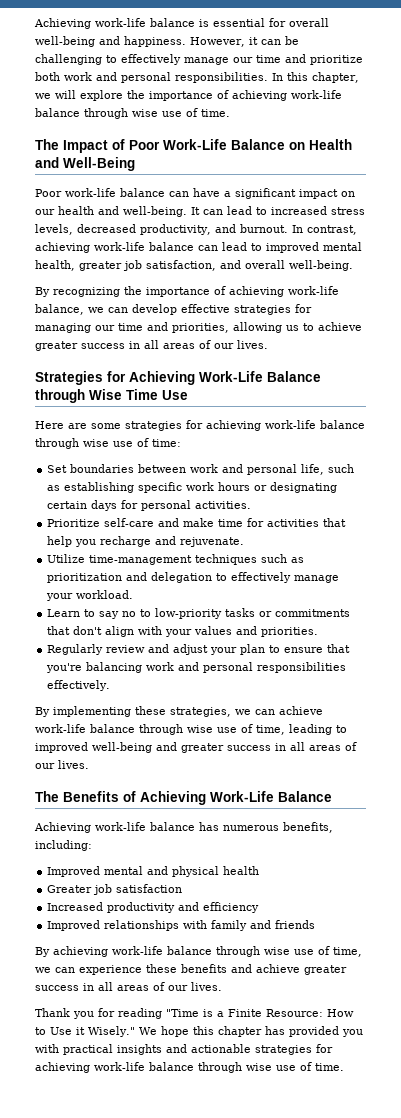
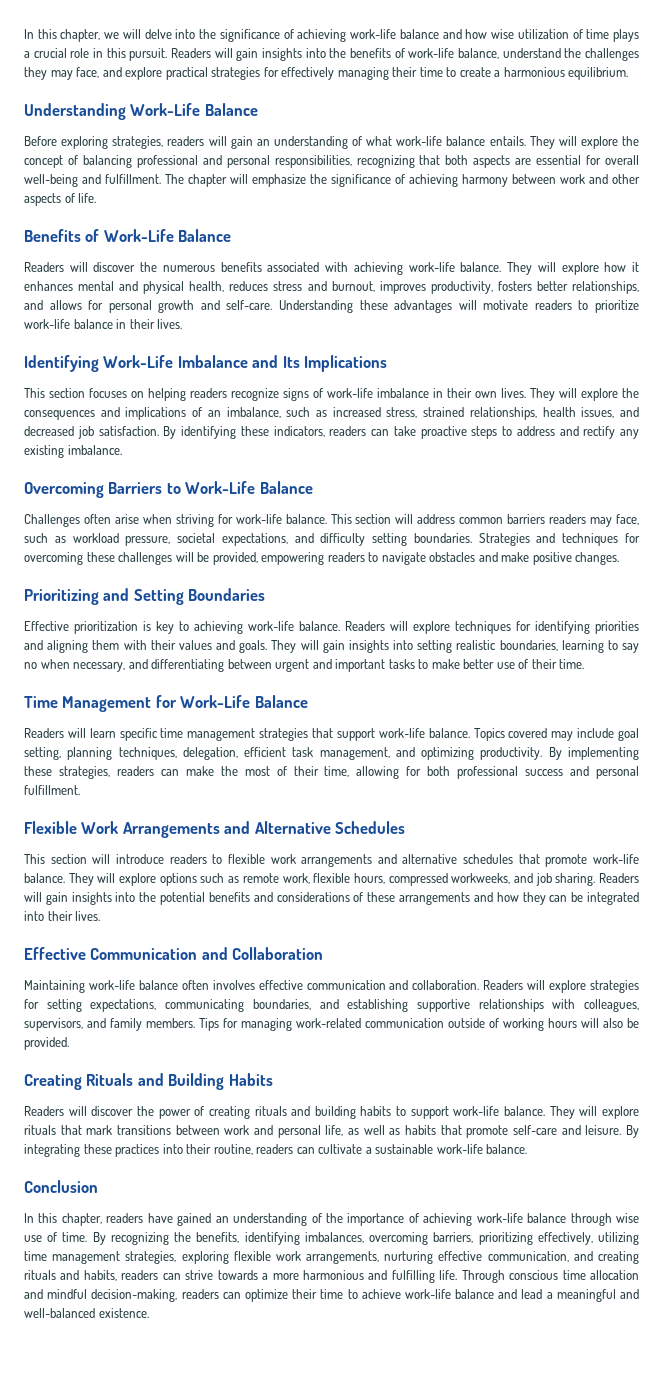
[34,18,209,29] Achieving work-life balance is -> [24,29,639,42] [24,48,639,61] [24,67,629,80] [24,103,258,120] [24,136,639,149] [24,155,532,168] In this chapter, we will delve into the significance of achieving work-life balance and how wise utilization of time plays a crucial role in this pursuit. Readers will gain insights into the benefits of work-life balance, understand the challenges they may face, and explore practical strategies for effectively managing their time to create a harmonious equilibrium. // Understanding Work-Life Balance // Before exploring strategies, readers will gain an understanding of what work-life balance entails. They will explore the concept of balancing professional and personal responsibilities, recognizing that both aspects are
[124,36,299,47] [35,54,363,65] [35,72,359,83] [35,90,123,101] happiness. However, it can be challenging to effectively manage our time and prioritize both work and personal responsibilities. In this chapter, we will explore -> [105,174,640,187] [24,193,97,206] [24,229,232,242] [24,262,640,275] [24,281,640,294] [24,300,639,313] [24,319,183,329] [24,355,388,372] [24,388,639,401] [24,407,639,420] [24,426,639,439] [24,445,122,458] [24,481,313,498] [24,514,639,527] [24,533,640,546] [24,552,620,565] [24,588,266,605] [24,621,639,634] [24,640,639,653] [24,659,585,672] [24,695,308,712] [24,728,639,741] [24,747,639,760] [24,766,639,779] [24,785,80,795] [24,821,406,838] [24,854,639,867] [24,873,639,886] [24,892,639,905] [24,911,101,921] [24,947,324,960] [24,980,639,993] [24,999,639,1012] [24,1018,639,1031] [24,1037,69,1050] [24,1073,273,1090] [24,1106,639,1119] [24,1125,639,1138] [24,1144,528,1157] [24,1180,98,1193] [24,1213,322,1226] fulfillment. The chapter will emphasize the significance of achieving harmony between work and other aspects of life. // Benefits of Work-Life Balance // Readers will discover the numerous benefits associated with achieving work-life balance. They will explore how it enhances mental and physical health, reduces stress and burnout, improves productivity, fosters better relationships, and allows for personal growth and self-care. Understanding these advantages will motivate readers to prioritize work-life balance in their lives. // Identifying Work-Life Imbalance and Its Implications // This section focuses on helping readers recognize signs of work-life imbalance in their own lives. They will explore the consequences and implications of an imbalance, such as increased stress, strained relationships, health issues, and decreased job satisfaction. By identifying these indicators, readers can take proactive steps to address and rectify any existing imbalance. // Overcoming Barriers to Work-Life Balance // Challenges often arise when striving for work-life balance. This section will address common barriers readers may face, such as workload pressure, societal expectations, and difficulty setting boundaries. Strategies and techniques for overcoming these challenges will be provided, empowering readers to navigate obstacles and make positive changes. // Prioritizing and Setting Boundaries // Effective prioritization is key to achieving work-life balance. Readers will explore techniques for identifying priorities and aligning them with their values and goals. They will gain insights into setting realistic boundaries, learning to say no when necessary, and differentiating between urgent and important tasks to make better use of their time. // Time Management for Work-Life Balance // Readers will learn specific time management strategies that support work-life balance. Topics covered may include goal setting, planning techniques, delegation, efficient task management, and optimizing productivity. By implementing these strategies, readers can make the most of their time, allowing for both professional success and personal fulfillment. // Flexible Work Arrangements and Alternative Schedules // This section will introduce readers to flexible work arrangements and alternative schedules that promote work-life balance. They will explore options such as remote work, flexible hours, compressed workweeks, and job sharing. Readers will gain insights into the potential benefits and considerations of these arrangements and how they can be integrated into their lives. // Effective Communication and Collaboration // Maintaining work-life balance often involves effective communication and collaboration. Readers will explore strategies for setting expectations, communicating boundaries, and establishing supportive relationships with colleagues, supervisors, and family members. Tips for managing work-related communication outside of working hours will also be provided. // Creating Rituals and Building Habits // Readers will discover the power of creating rituals and building habits to support work-life balance. They will explore rituals that mark transitions between work and personal life, as well as habits that promote self-care and leisure. By integrating these practices into their routine, readers can cultivate a sustainable work-life balance. // Conclusion // In this chapter, readers have gained an understanding of
[35,139,352,153] [35,157,135,171] [35,188,355,199] [35,206,365,217] [35,224,357,235] [35,242,362,253] [35,260,353,271] [35,286,339,297] [35,304,312,315] [35,322,362,333] [35,340,268,351] [35,371,321,385] [35,389,188,403] [35,420,365,431] [35,438,181,449] [47,464,355,475] [47,482,338,493] [47,500,252,511] [47,518,347,527] [47,536,245,547] [47,554,305,565] [47,572,340,583] [46,590,134,601] [47,608,351,619] [47,626,319,637] [47,644,351,655] [46,662,347,673] [47,680,111,691] [35,706,323,717] [35,724,347,735] [35,742,357,753] [35,760,89,769] [35,791,332,805] [34,822,333,833] [35,840,92,851] [47,866,260,877] [47,884,183,895] [47,902,260,913] [47,920,316,931] [35,946,362,957] [35,964,347,975] [35,982,222,991] [35,1008,354,1019] [35,1026,363,1037] [35,1044,333,1055] [35,1062,344,1073] // The Impact of Poor Work-Life Balance on Health and Well-Being // Poor work-life balance can have a significant impact on our health and well-being. It can lead to increased stress levels, decreased productivity, and burnout. In contrast, achieving work-life balance can lead to improved mental health, greater job satisfaction, and overall well-being. // By recognizing the importance of achieving work-life balance, we can develop effective strategies for managing our time and priorities, allowing us to achieve greater success in all areas of our lives. // Strategies for Achieving Work-Life Balance through Wise Time Use // Here are some strategies for achieving work-life balance through wise use of time: // Set boundaries between work and personal life, such as establishing specific work hours or designating certain days for personal activities. // Prioritize self-care and make time for activities that help you recharge and rejuvenate. // Utilize time-management techniques such as prioritization and delegation to effectively manage your workload. // Learn to say no to low-priority tasks or commitments that don't align with your values and priorities. // Regularly review and adjust your plan to ensure that you're balancing work and personal responsibilities effectively. // By implementing these strategies, we can achieve work-life balance through wise use of time, leading to improved well-being and greater success in all areas of our lives. // The Benefits of Achieving Work-Life Balance // Achieving work-life balance has numerous benefits, including: // Improved mental and physical health // Greater job satisfaction // Increased productivity and efficiency // Improved relationships with family and friends // By achieving work-life balance through wise use of time, we can experience these benefits and achieve greater success in all areas of our lives. // Thank you for reading "Time is a Finite Resource: How to Use it Wisely." We hope this chapter has provided you with practical insights and actionable strategies for achieving work-life balance through wise use of time. -> [92,1232,639,1245] [24,1251,639,1264] [24,1270,639,1283] [24,1289,639,1302] [24,1308,149,1318] By recognizing the benefits, identifying imbalances, overcoming barriers, prioritizing effectively, utilizing time management strategies, exploring flexible work arrangements, nurturing effective communication, and creating rituals and habits, readers can strive towards a more harmonious and fulfilling life. Through conscious time allocation and mindful decision-making, readers can optimize their time to achieve work-life balance and lead a meaningful and well-balanced existence.

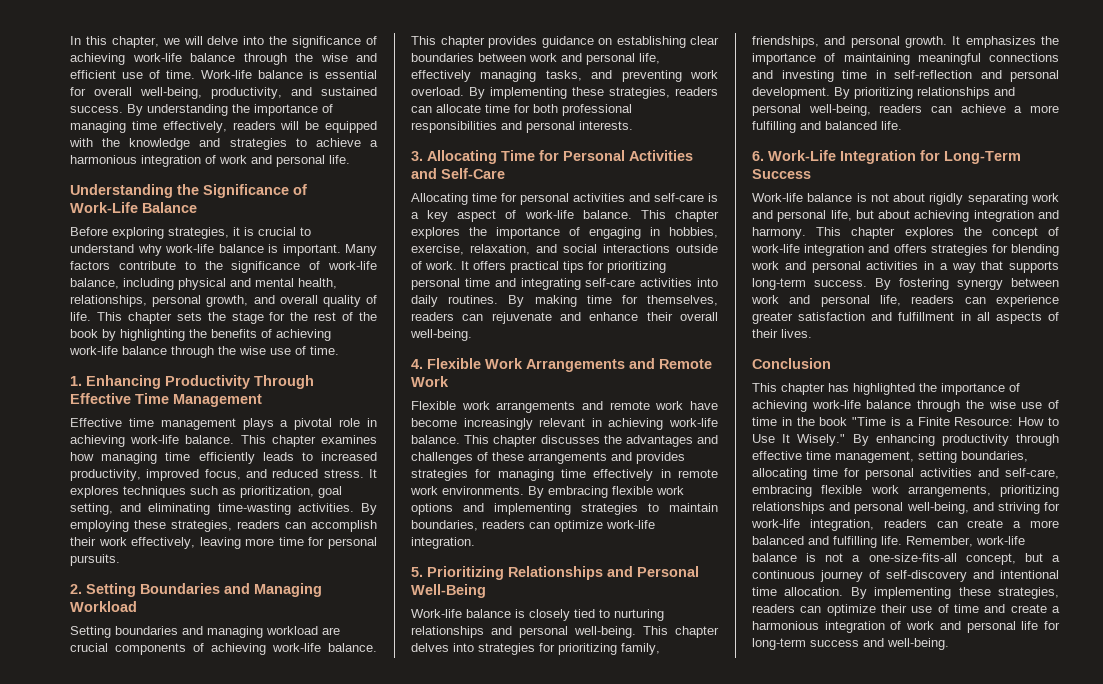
[442,29,639,42] [24,48,639,61] [24,67,629,80] [24,103,126,120] and how wise utilization of time plays a crucial role in this pursuit. Readers will gain insights into the benefits of work-life balance, understand the challenges they may face, and explore practical strategies for effectively managing their time to create a harmonious equilibrium. // Understanding -> [243,53,377,65] [70,70,377,79] [70,87,377,99] [70,104,333,116] [70,121,378,133] [69,138,378,150] [70,155,350,167] [70,184,307,198] through the wise and efficient use of time. Work-life balance is essential for overall well-being, productivity, and sustained success. By understanding the importance of managing time effectively, readers will be equipped with the knowledge and strategies to achieve a harmonious integration of work and personal life. // Understanding the Significance of
[167,136,639,149] [24,155,640,168] [24,174,640,187] [24,193,97,206] [24,229,232,242] [24,262,640,275] [24,281,640,294] [24,300,639,313] [24,319,183,329] [24,355,388,372] [24,388,639,401] [24,407,639,420] [24,426,639,439] [24,445,122,458] [24,481,313,498] [24,514,639,527] [24,533,640,546] [24,552,620,565] [24,588,266,605] [24,621,639,634] [24,640,639,653] [24,659,585,672] [24,695,308,712] [24,728,639,741] [24,747,639,760] [24,766,400,779] readers will gain an understanding of what work-life balance entails. They will explore the concept of balancing professional and personal responsibilities, recognizing that both aspects are essential for overall well-being and fulfillment. The chapter will emphasize the significance of achieving harmony between work and other aspects of life. // Benefits of Work-Life Balance // Readers will discover the numerous benefits associated with achieving work-life balance. They will explore how it enhances mental and physical health, reduces stress and burnout, improves productivity, fosters better relationships, and allows for personal growth and self-care. Understanding these advantages will motivate readers to prioritize work-life balance in their lives. // Identifying Work-Life Imbalance and Its Implications // This section focuses on helping readers recognize signs of work-life imbalance in their own lives. They will explore the consequences and implications of an imbalance, such as increased stress, strained relationships, health issues, and decreased job satisfaction. By identifying these indicators, readers can take proactive steps to address and rectify any existing imbalance. // Overcoming Barriers to Work-Life Balance // Challenges often arise when striving for work-life balance. This section will address common barriers readers may face, such as workload pressure, societal expectations, and difficulty setting boundaries. Strategies and techniques for overcoming these challenges will be provided, empowering readers to navigate obstacles and make positive changes. // Prioritizing and Setting Boundaries // Effective prioritization is key to achieving work-life balance. Readers will explore techniques for identifying priorities and aligning them with their values and goals. They will gain insights into setting realistic boundaries, learning to say no when necessary, and differentiating between urgent and important tasks to make better use of their time. // Time Management for Work-Life Balance // Readers will learn specific time management strategies that support work-life balance. Topics covered may include goal setting, planning techniques, delegation, efficient task management, and optimizing productivity. By implementing these strategies, readers can make the most of their time, allowing -> [233,227,311,236] [70,244,377,256] [70,261,377,273] [70,278,337,290] [70,295,377,307] [70,312,377,324] [70,329,331,341] [69,346,339,358] [70,375,314,389] [70,393,262,407] [70,418,377,430] [70,435,377,447] [70,452,377,464] [70,469,377,481] [70,486,342,498] [70,503,377,515] [70,520,377,532] [70,537,378,549] [70,554,120,566] [70,583,322,597] [70,601,137,612] [70,626,340,638] [70,643,377,655] [411,36,719,48] [411,53,660,65] [411,70,718,82] [411,87,718,99] [411,104,510,113] it is crucial to understand why work-life balance is important. Many factors contribute to the significance of work-life balance, including physical and mental health, relationships, personal growth, and overall quality of life. This chapter sets the stage for the rest of the book by highlighting the benefits of achieving work-life balance through the wise use of time. // 1. Enhancing Productivity Through Effective Time Management // Effective time management plays a pivotal role in achieving work-life balance. This chapter examines how managing time efficiently leads to increased productivity, improved focus, and reduced stress. It explores techniques such as prioritization, goal setting, and eliminating time-wasting activities. By employing these strategies, readers can accomplish their work effectively, leaving more time for personal pursuits. // 2. Setting Boundaries and Managing Workload // Setting boundaries and managing workload are crucial components of achieving work-life balance. This chapter provides guidance on establishing clear boundaries between work and personal life, effectively managing tasks, and preventing work overload. By implementing these strategies, readers can allocate time
[525,766,639,779] [24,785,80,795] [24,821,406,838] [24,854,639,867] [24,873,639,886] [24,892,639,905] [24,911,101,921] [24,947,324,960] [24,980,639,993] [24,999,639,1012] [24,1018,639,1031] [24,1037,69,1050] [24,1073,273,1090] [24,1106,639,1119] [24,1125,639,1138] [24,1144,528,1157] [24,1180,98,1193] [24,1213,322,1226] success and personal fulfillment. // Flexible Work Arrangements and Alternative Schedules // This section will introduce readers to flexible work arrangements and alternative schedules that promote work-life balance. They will explore options such as remote work, flexible hours, compressed workweeks, and job sharing. Readers will gain insights into the potential benefits and considerations of these arrangements and how they can be integrated into their lives. // Effective Communication and Collaboration // Maintaining work-life balance often involves effective communication and collaboration. Readers will explore strategies for setting expectations, communicating boundaries, and establishing supportive relationships with colleagues, supervisors, and family members. Tips for managing work-related communication outside of working hours will also be provided. // Creating Rituals and Building Habits // Readers will discover the power of creating rituals and building habits to support work-life balance. They will explore rituals that mark transitions between work and personal life, as well as habits that promote self-care and leisure. By integrating these practices into their routine, readers can cultivate a sustainable work-life balance. // Conclusion // In this chapter, readers have gained an understanding of -> [411,121,633,133] [411,150,693,164] [411,168,505,179] [411,193,718,205] [411,210,719,222] [411,227,718,239] [411,244,718,255] [411,261,666,273] [411,278,718,290] [411,295,718,307] [411,312,718,324] [410,329,472,341] [411,358,712,372] [411,376,449,387] [411,401,718,413] [411,418,718,430] [411,435,718,447] [411,452,685,464] [411,469,718,481] [410,486,684,498] [411,503,718,515] [411,520,655,532] [411,537,475,549] [411,566,699,580] [411,584,486,598] [411,609,664,621] [411,626,719,638] [411,643,660,655] [752,36,1059,48] [752,53,1059,65] [752,70,1059,82] [752,87,1015,99] [752,104,1059,116] [752,121,902,133] [752,150,1021,164] [752,169,811,179] [752,193,1059,205] [752,210,1059,222] [752,227,1059,239] [751,244,1059,256] [751,261,1059,273] [752,278,1059,290] [751,295,1059,307] [752,312,1059,324] [752,329,812,338] [752,358,831,369] [752,383,915,395] responsibilities and personal interests. // 3. Allocating Time for Personal Activities and Self-Care // Allocating time for personal activities and self-care is a key aspect of work-life balance. This chapter explores the importance of engaging in hobbies, exercise, relaxation, and social interactions outside of work. It offers practical tips for prioritizing personal time and integrating self-care activities into daily routines. By making time for themselves, readers can rejuvenate and enhance their overall well-being. // 4. Flexible Work Arrangements and Remote Work // Flexible work arrangements and remote work have become increasingly relevant in achieving work-life balance. This chapter discusses the advantages and challenges of these arrangements and provides strategies for managing time effectively in remote work environments. By embracing flexible work options and implementing strategies to maintain boundaries, readers can optimize work-life integration. // 5. Prioritizing Relationships and Personal Well-Being // Work-life balance is closely tied to nurturing relationships and personal well-being. This chapter delves into strategies for prioritizing family, friendships, and personal growth. It emphasizes the importance of maintaining meaningful connections and investing time in self-reflection and personal development. By prioritizing relationships and personal well-being, readers can achieve a more fulfilling and balanced life. // 6. Work-Life Integration for Long-Term Success // Work-life balance is not about rigidly separating work and personal life, but about achieving integration and harmony. This chapter explores the concept of work-life integration and offers strategies for blending work and personal activities in a way that supports long-term success. By fostering synergy between work and personal life, readers can experience greater satisfaction and fulfillment in all aspects of their lives. // Conclusion // This chapter has highlighted
[616,1213,639,1223] [24,1232,639,1245] [24,1251,639,1264] [24,1270,364,1281] wise use of time. By recognizing the benefits, identifying imbalances, overcoming barriers, prioritizing effectively, utilizing time management strategies, exploring flexible work arrangements, nurturing effective communication, and creating rituals and habits, readers can strive towards a more harmonious -> [965,400,1059,409] [752,417,1059,426] [752,434,1059,446] [752,451,1028,463] [752,468,1059,480] [752,485,1059,497] [752,502,1060,514] [751,519,1059,531] [752,536,804,545] the wise use of time in the book "Time is a Finite Resource: How to Use It Wisely." By enhancing productivity through effective time management, setting boundaries, allocating time for personal activities and self-care, embracing flexible work arrangements, prioritizing relationships and personal well-being, and striving for work-life integration, readers can create a more balanced
[461,1270,639,1283] [24,1289,639,1302] [24,1308,149,1318] Through conscious time allocation and mindful decision-making, readers can optimize their time to achieve work-life balance and lead a meaningful and well-balanced existence. -> [906,536,1025,547] [752,553,1060,565] [752,570,1059,582] [752,587,1059,599] [752,604,1060,616] [752,621,1060,633] [752,638,949,650] Remember, work-life balance is not a one-size-fits-all concept, but a continuous journey of self-discovery and intentional time allocation. By implementing these strategies, readers can optimize their use of time and create a harmonious integration of work and personal life for long-term success and well-being.

